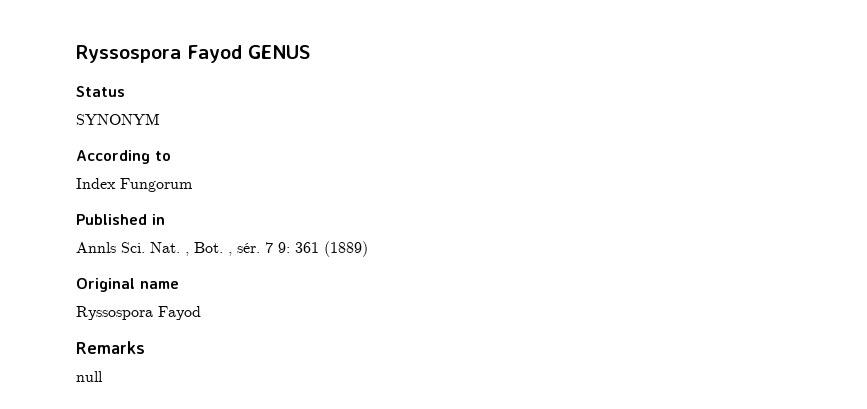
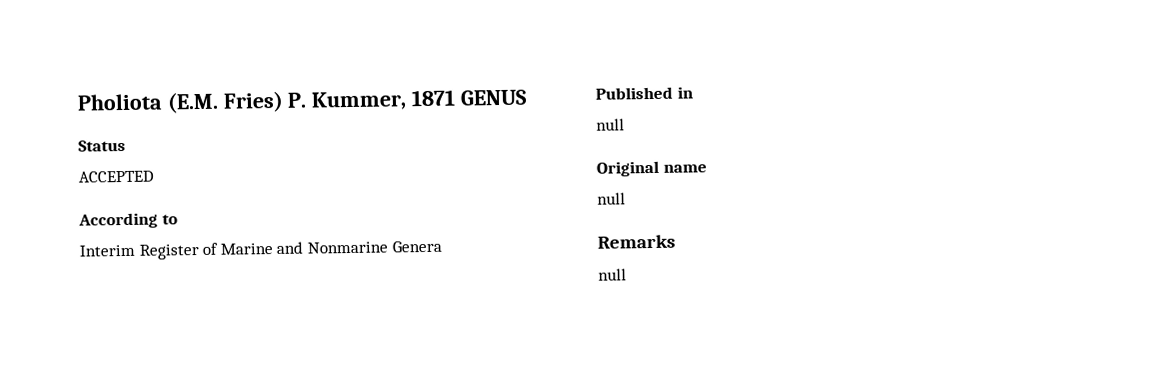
[76,45,242,63] Ryssospora Fayod -> [77,89,456,114] Pholiota (E.M. Fries) P. Kummer, 1871
[76,113,160,125] SYNONYM -> [78,170,154,183] ACCEPTED
[76,178,193,192] [76,214,165,225] [76,241,368,257] Index Fungorum // Published in // Annls Sci. Nat. , Bot. , sér. 7 9: 361 (1889) -> [79,240,442,260] [595,86,693,100] [596,118,625,131] Interim Register of Marine and Nonmarine Genera // Published in // null
[76,306,201,320] Ryssospora Fayod -> [597,192,626,205] null

